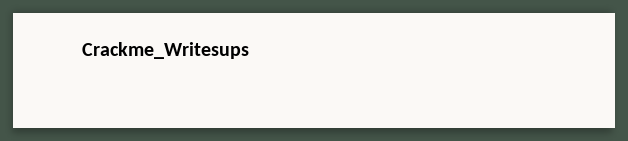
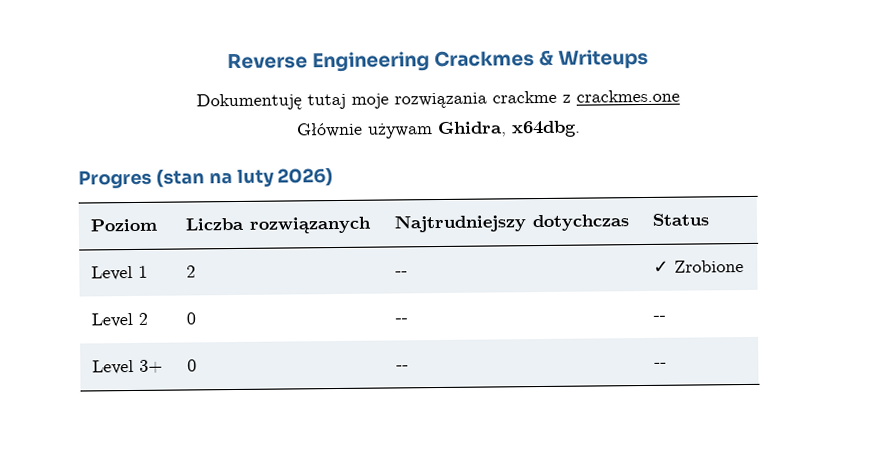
[82,42,249,59] Crackme_Writesups -> [226,48,650,73] [196,89,680,111] [296,120,581,139] [78,168,334,189] [90,218,158,232] [185,216,373,234] [394,214,630,233] [652,213,710,226] [91,265,149,281] [186,265,197,278] [395,271,409,276] [653,260,745,273] [91,312,149,328] [186,312,197,325] [395,318,409,323] [653,315,667,320] [92,359,164,375] [187,359,198,372] [396,365,410,370] [654,362,668,367] Reverse Engineering Crackmes & Writeups // Dokumentuję tutaj moje rozwiązania crackme z crackmes.one // Głównie używam Ghidra, x64dbg. // Progres (stan na luty 2026) // Poziom | Liczba rozwiązanych | Najtrudniejszy dotychczas | Status // Level 1 | 2 | -- | ✓ Zrobione // Level 2 | 0 | -- | -- // Level 3+ | 0 | -- | --

